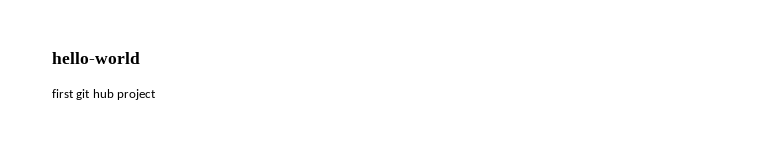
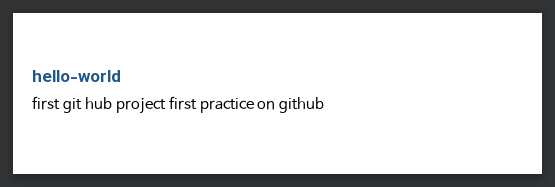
(157, 94) none -> [168,96,325,113] first practice on github

